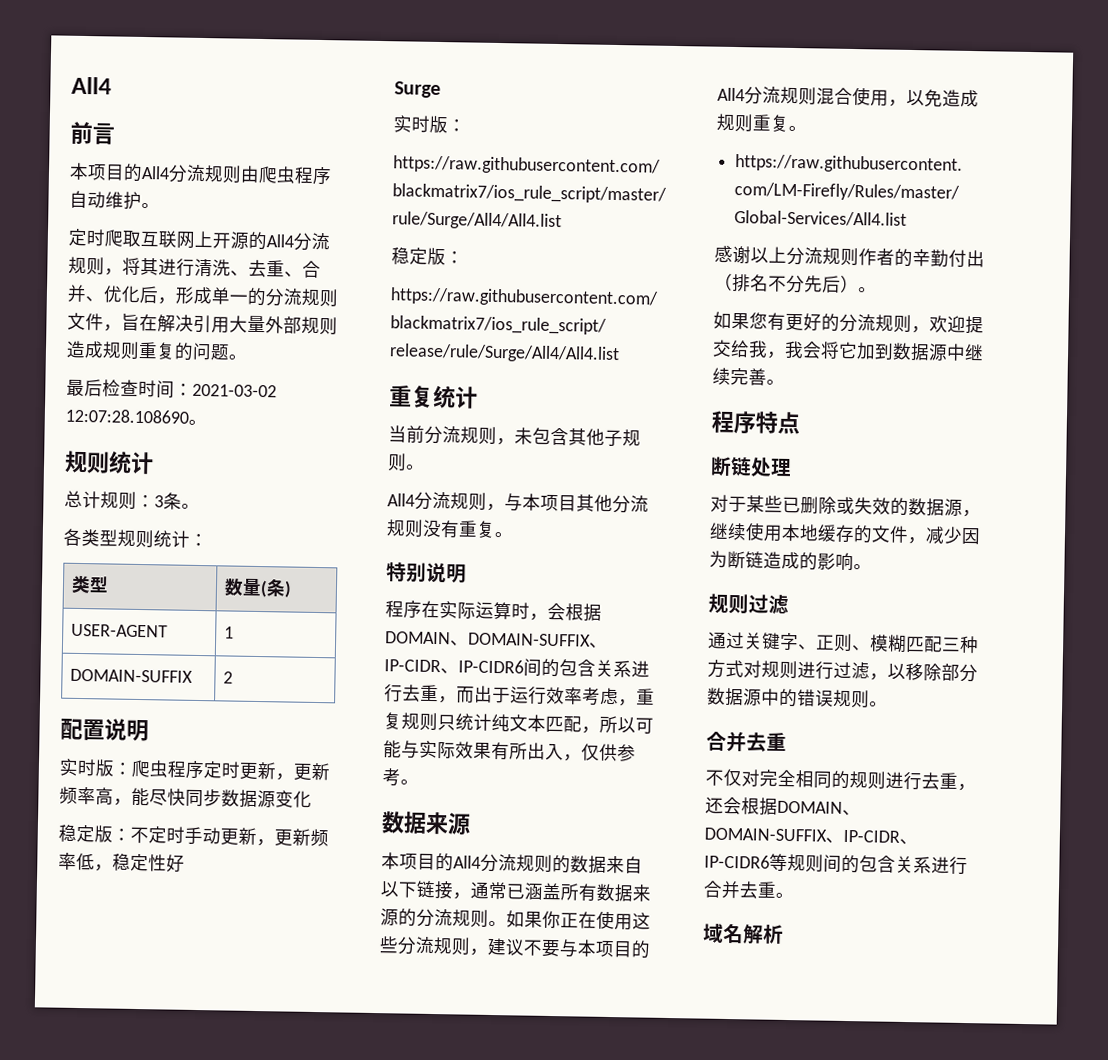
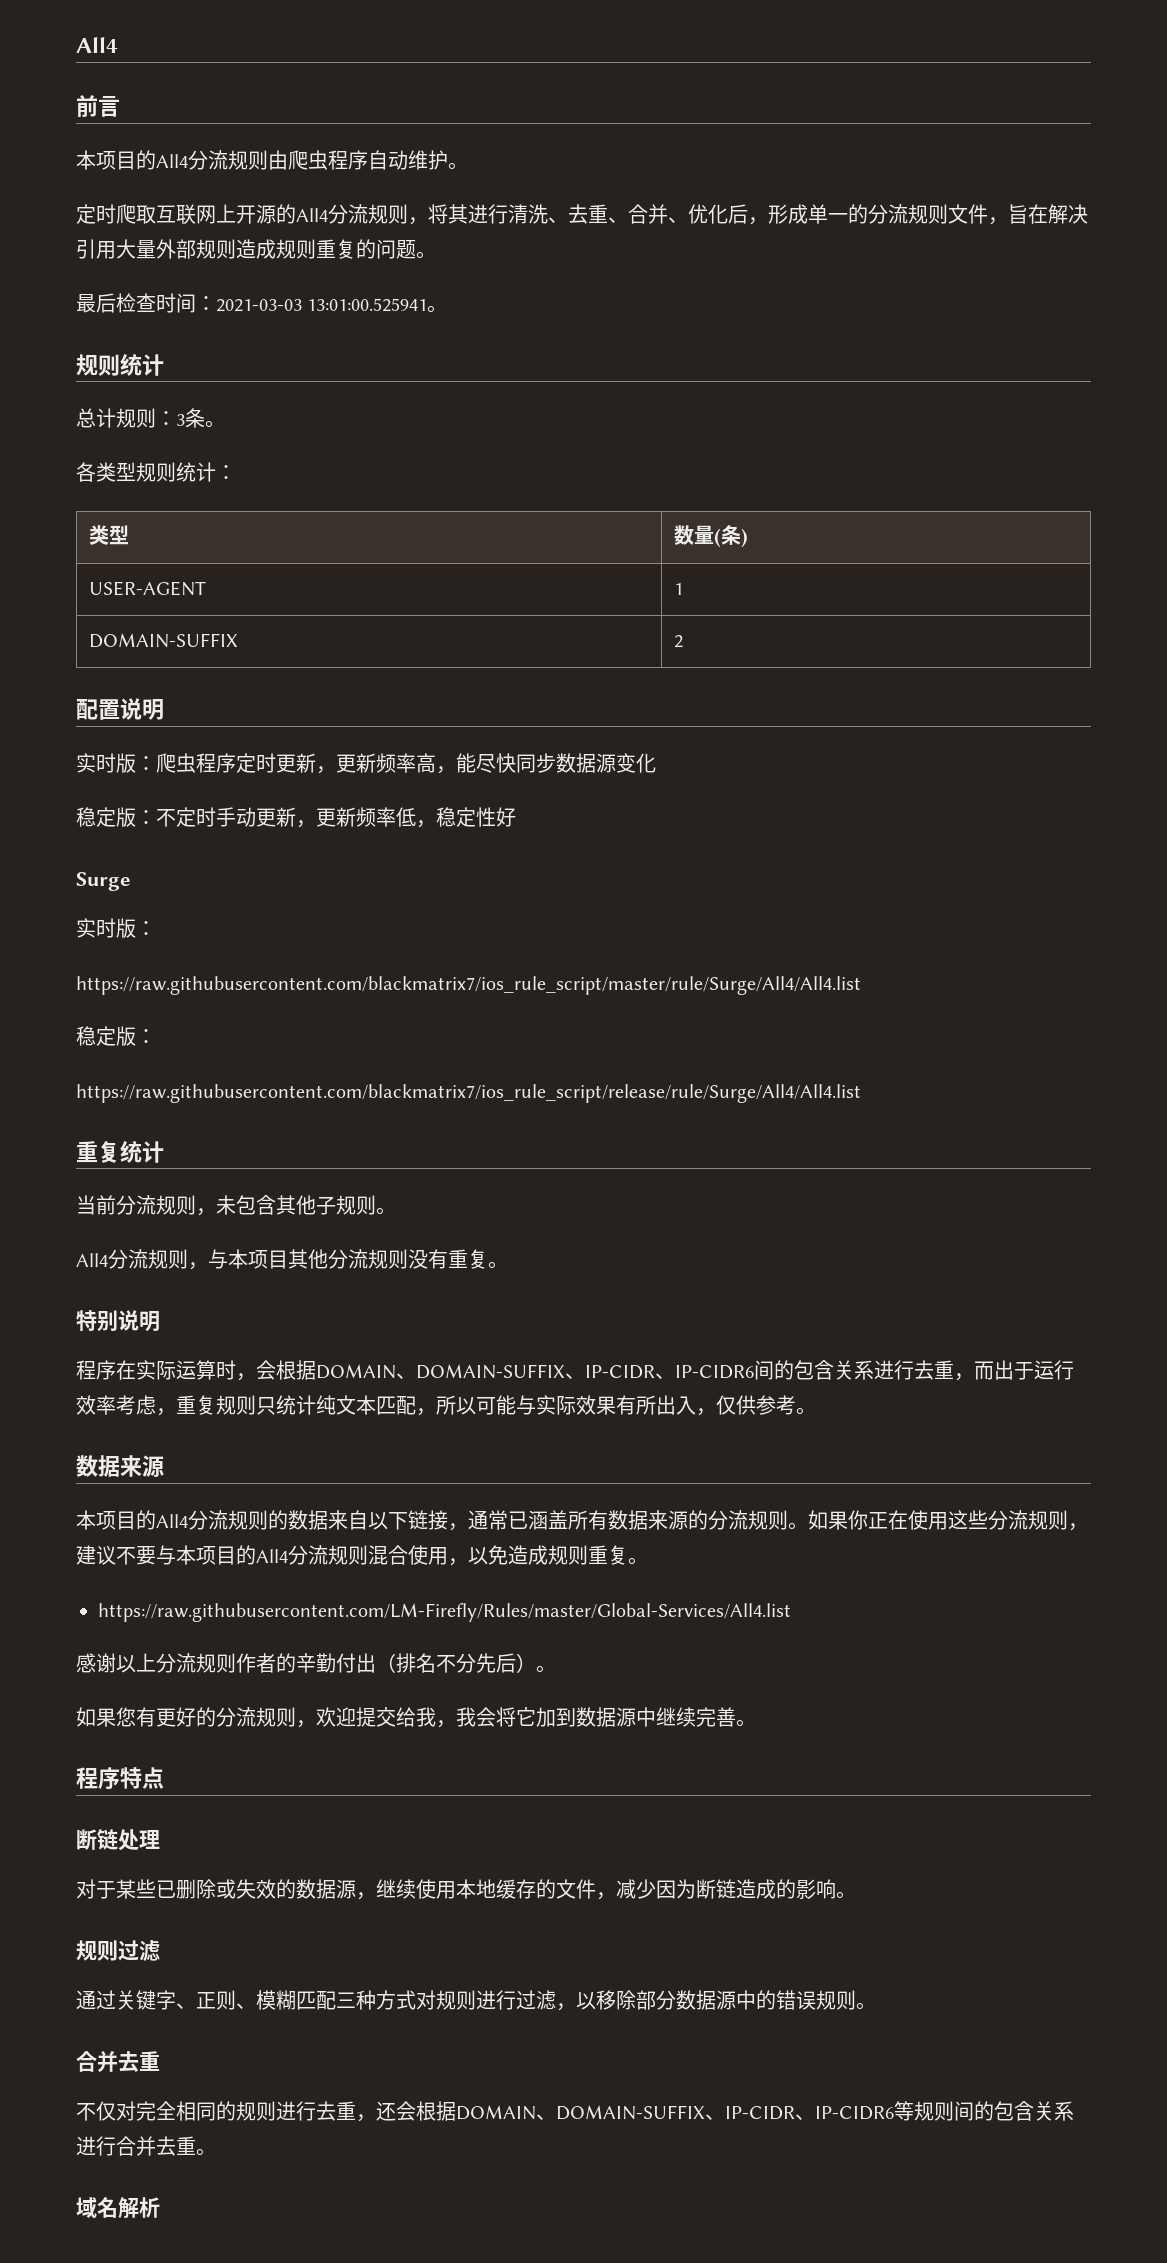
[192,383,277,398] [65,408,189,424] 2021-03-02 12:07:28.108690 -> [216,298,428,312] 2021-03-03 13:01:00.525941

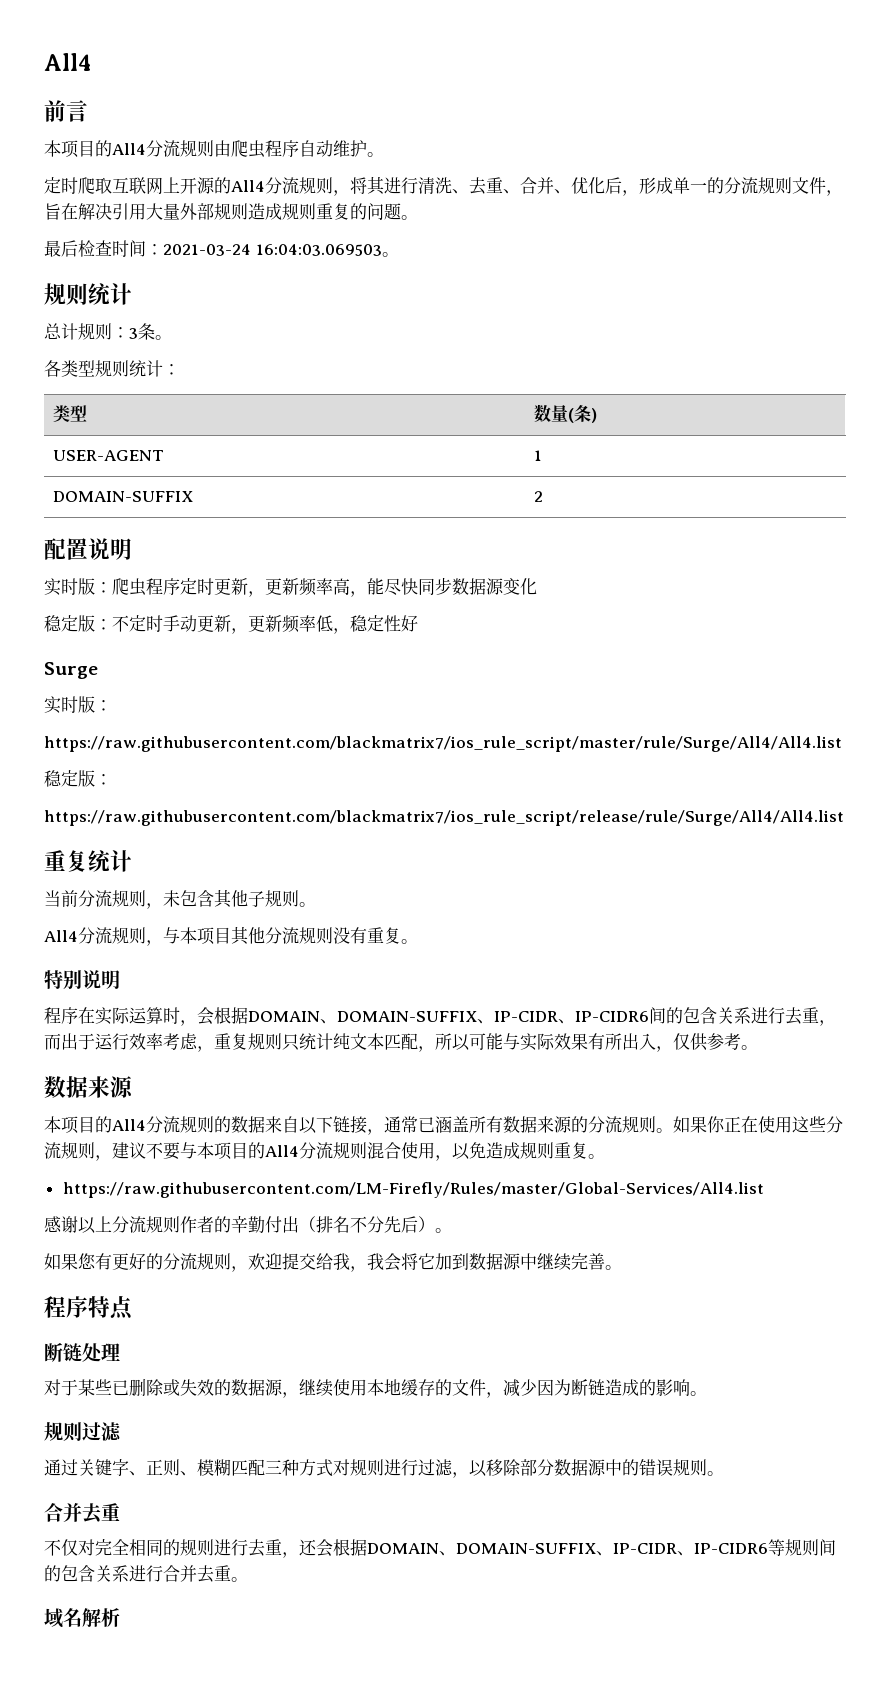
[216,298,428,312] 2021-03-03 13:01:00.525941 -> [163,244,382,256] 2021-03-24 16:04:03.069503

